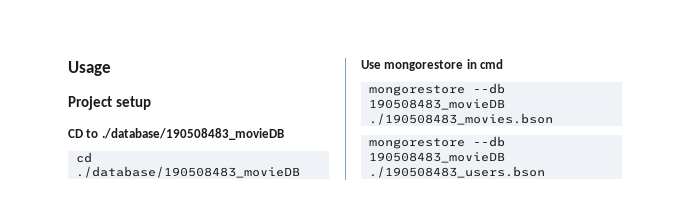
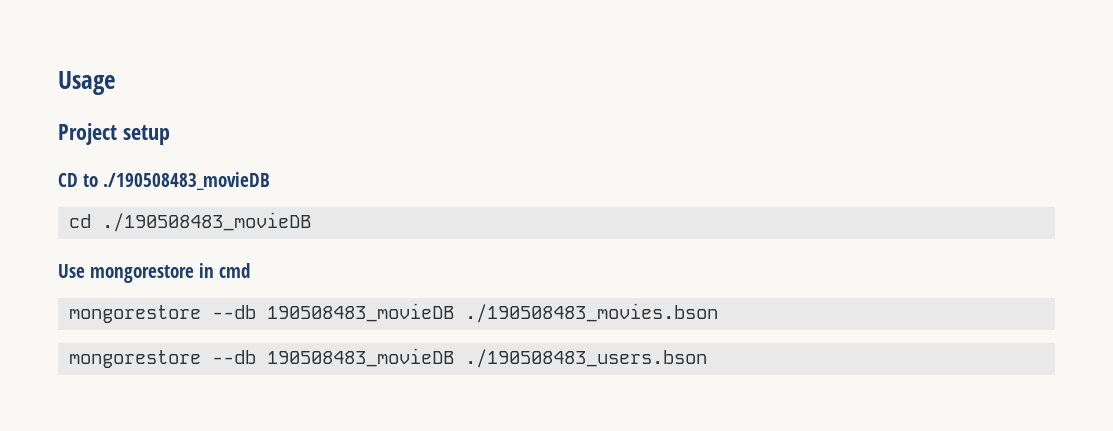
[101,128,284,140] ./database/190508483_movieDB -> [103,172,270,190] ./190508483_movieDB
[75,166,300,178] ./database/190508483_movieDB -> [102,212,312,232] ./190508483_movieDB

